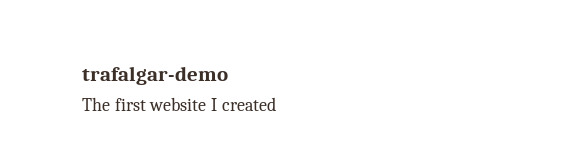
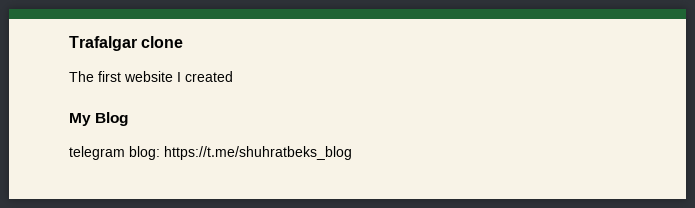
[82,66,228,85] trafalgar-demo -> [69,36,184,51] Trafalgar clone
(276, 104) none -> [69,112,129,126] [69,146,352,160] // My Blog // telegram blog: https://t.me/shuhratbeks_blog

